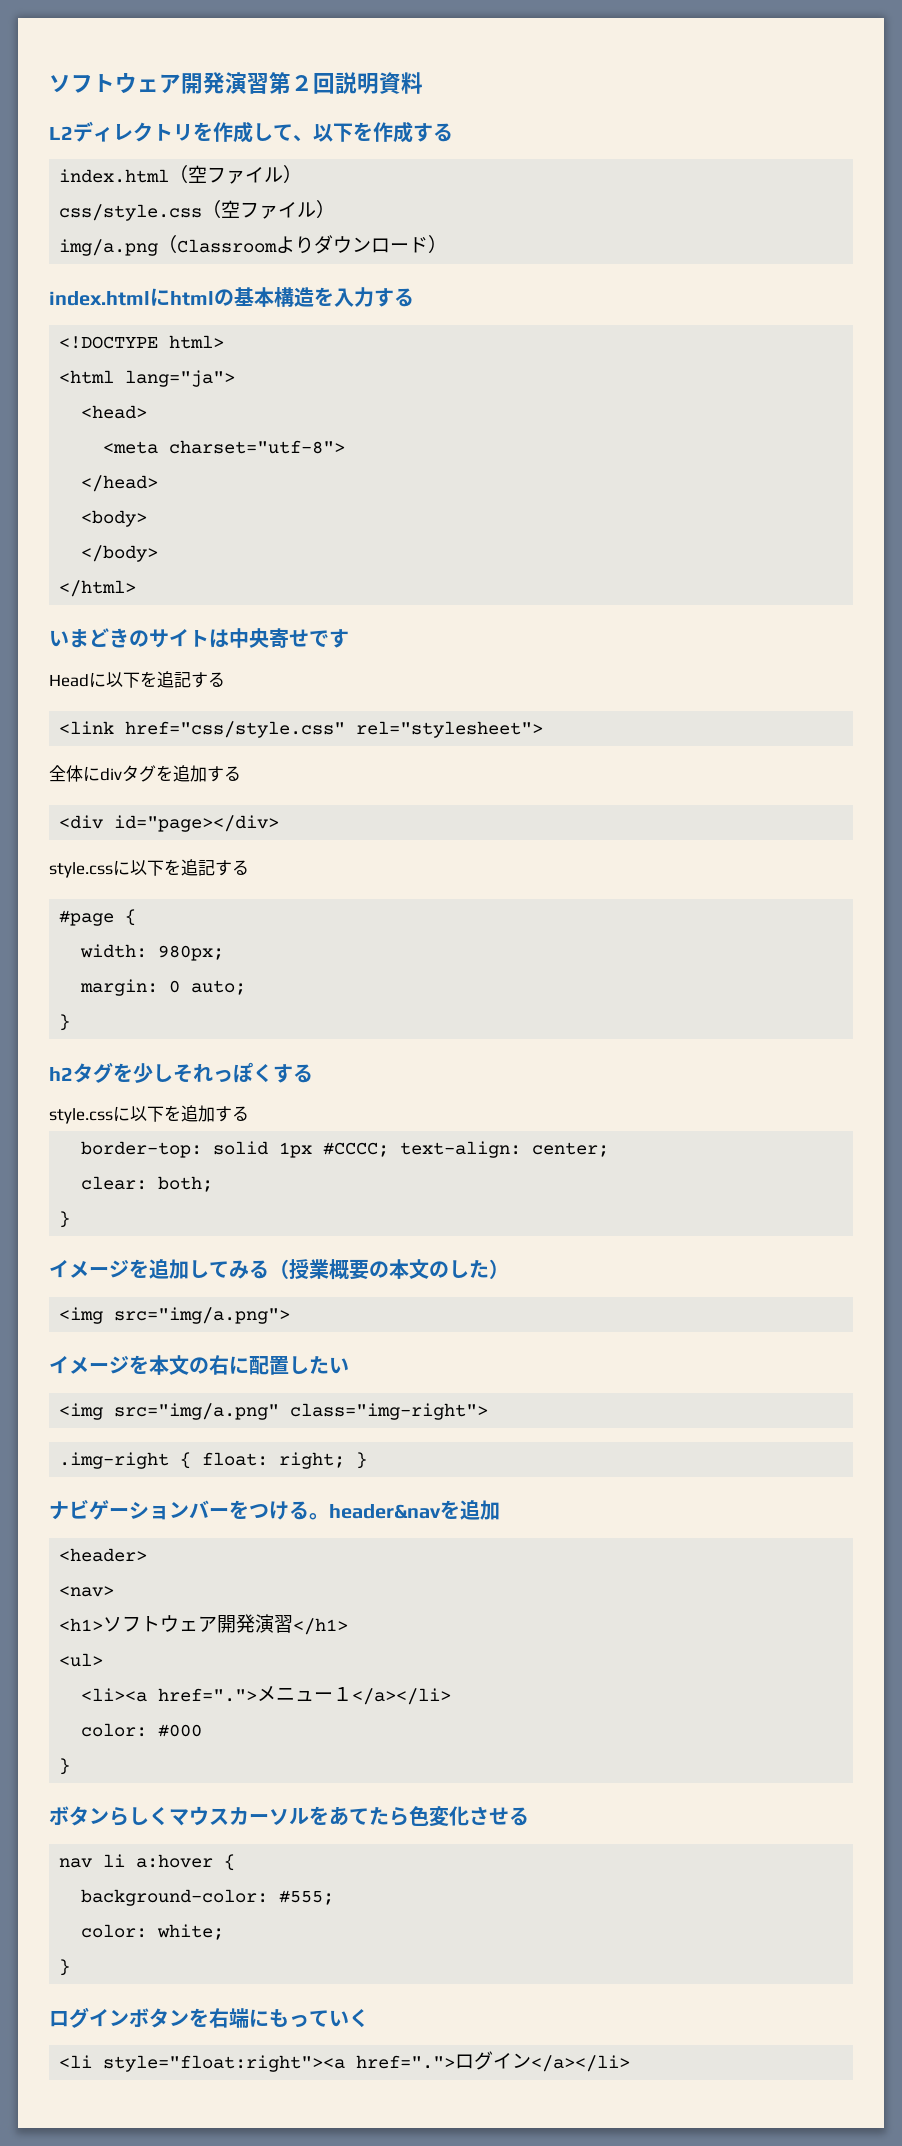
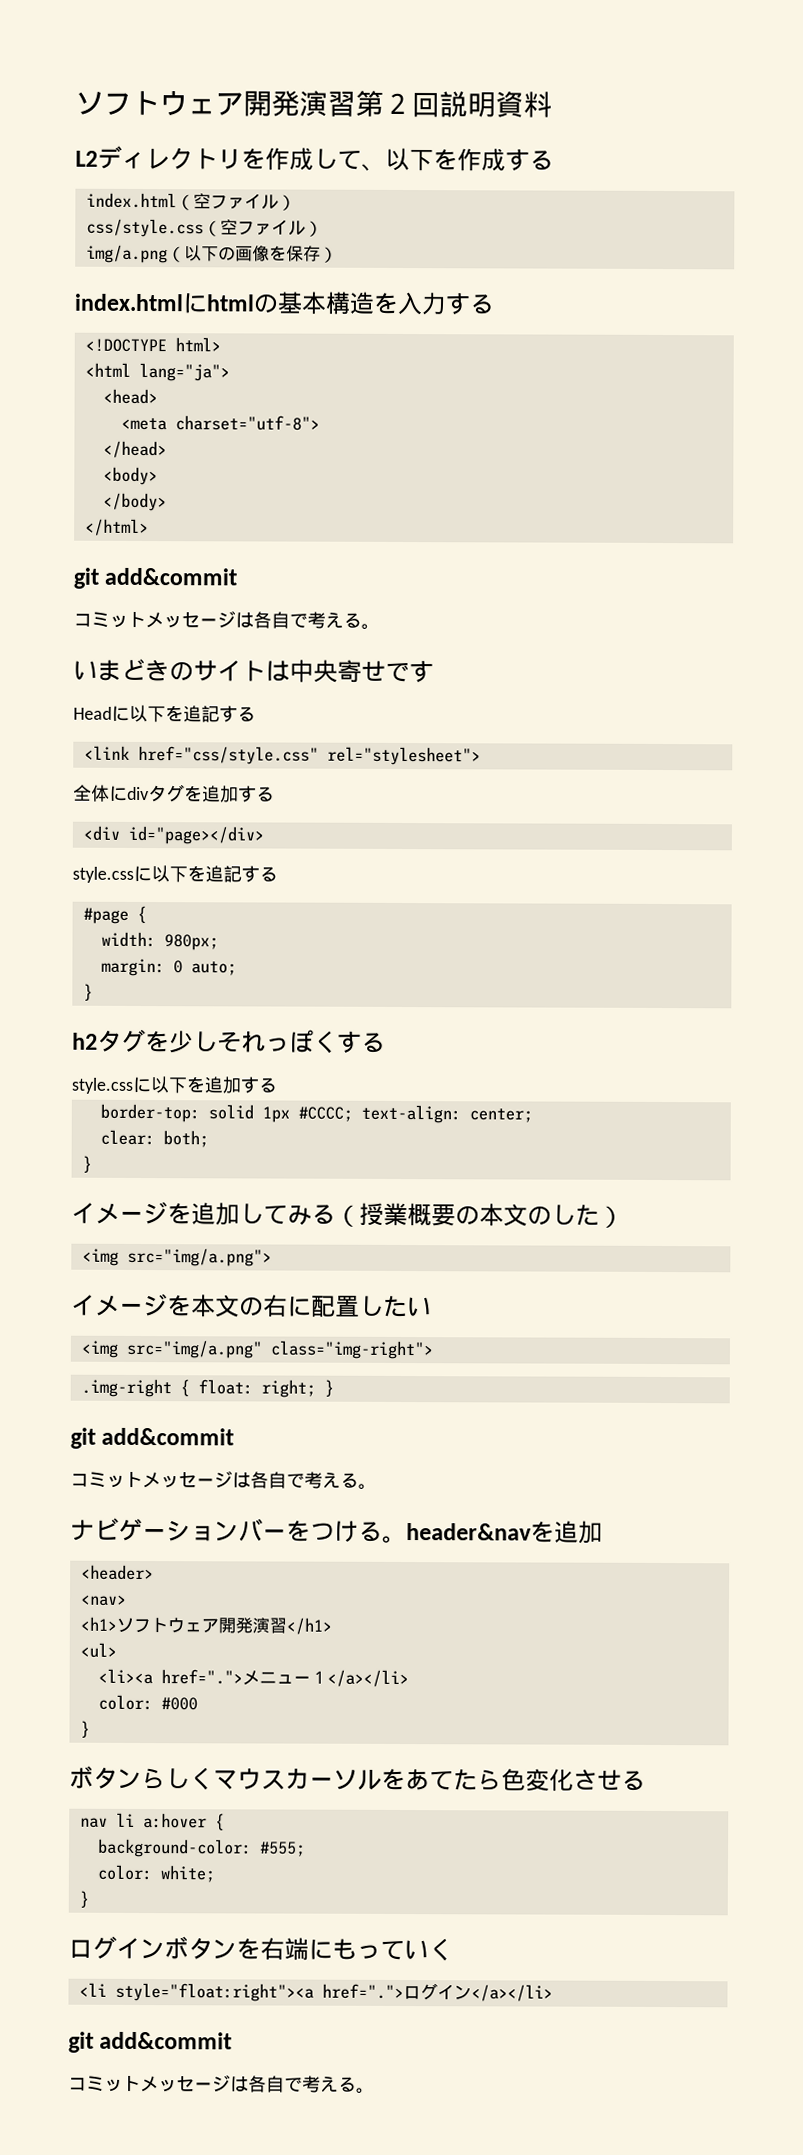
[177,235,429,254] Classroomよりダウンロード -> [183,245,321,262] 以下の画像を保存
(137, 588) none -> [73,567,238,589] [73,611,380,630] // git add&commit // コミットメッセージは各自で考える。
(368, 1460) none -> [70,1427,235,1449] [70,1471,377,1490] // git add&commit // コミットメッセージは各自で考える。
(631, 2063) none -> [68,2031,233,2053] [68,2075,375,2094] // git add&commit // コミットメッセージは各自で考える。

